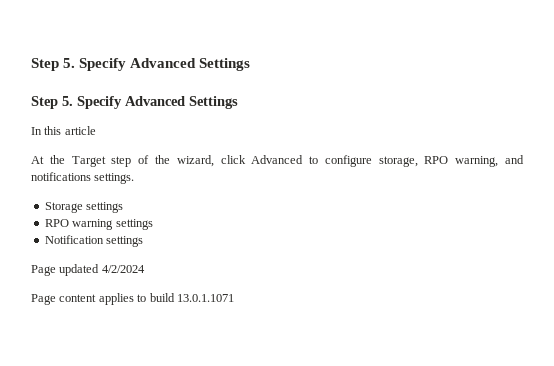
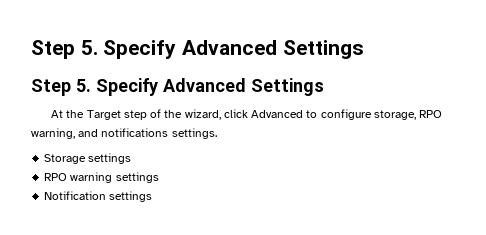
[31,126,96,135] // In this article -> (324, 87) none
[31,264,145,276] [31,293,234,305] // Page updated 4/2/2024 // Page content applies to build 13.0.1.1071 -> (153, 196) none

